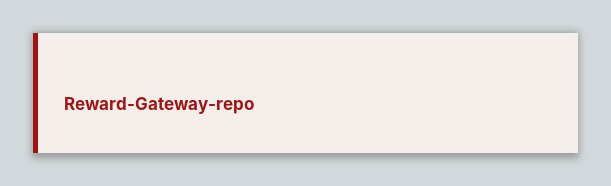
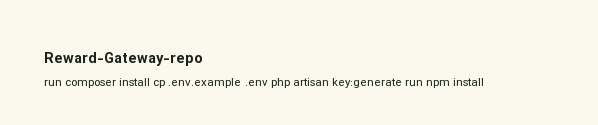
(254, 105) none -> [44,78,485,88] // run composer install cp .env.example .env php artisan key:generate run npm install

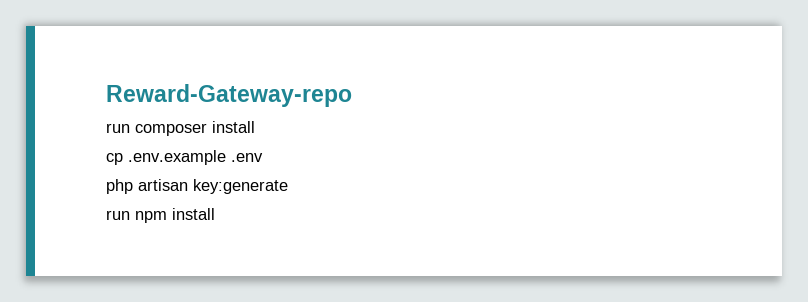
(151, 82) none -> (255, 127) //
(268, 83) none -> (263, 157) //
(402, 83) none -> (288, 186) //

